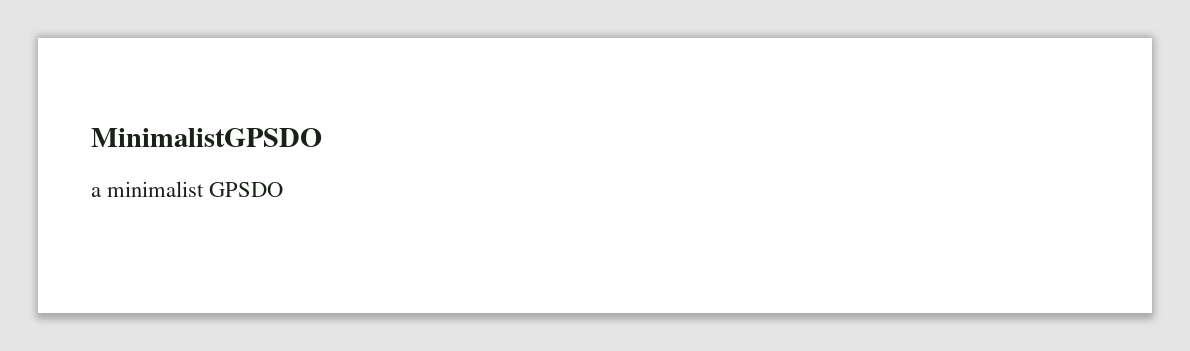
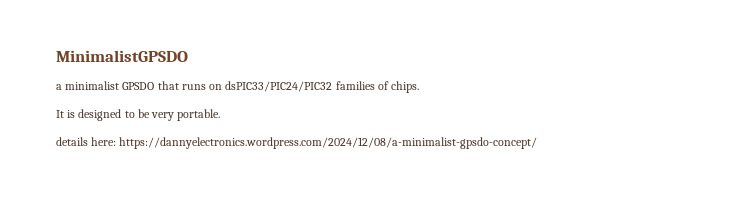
(284, 189) none -> [157,81,420,93] [56,109,221,121] [56,137,538,149] that runs on dsPIC33/PIC24/PIC32 families of chips. // It is designed to be very portable. // details here: https://dannyelectronics.wordpress.com/2024/12/08/a-minimalist-gpsdo-concept/

